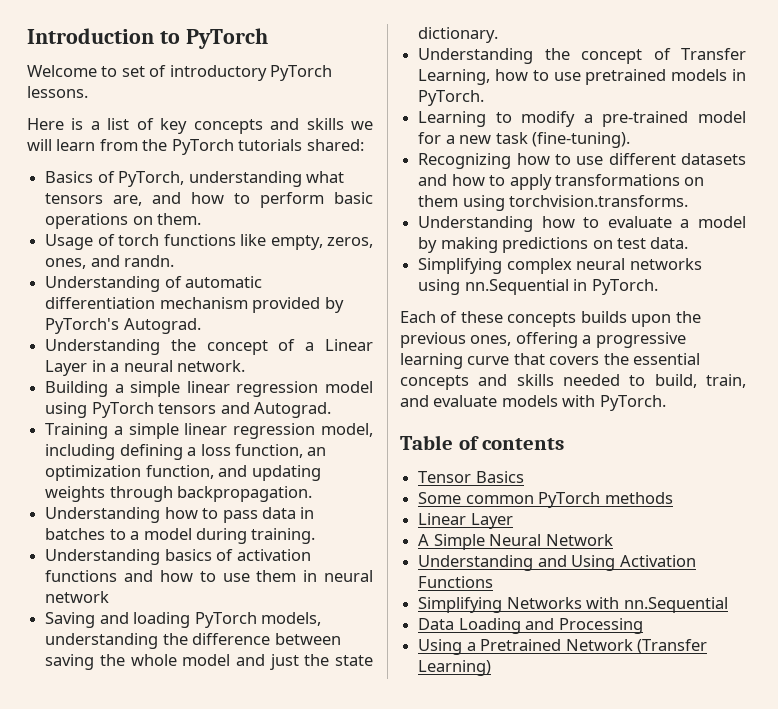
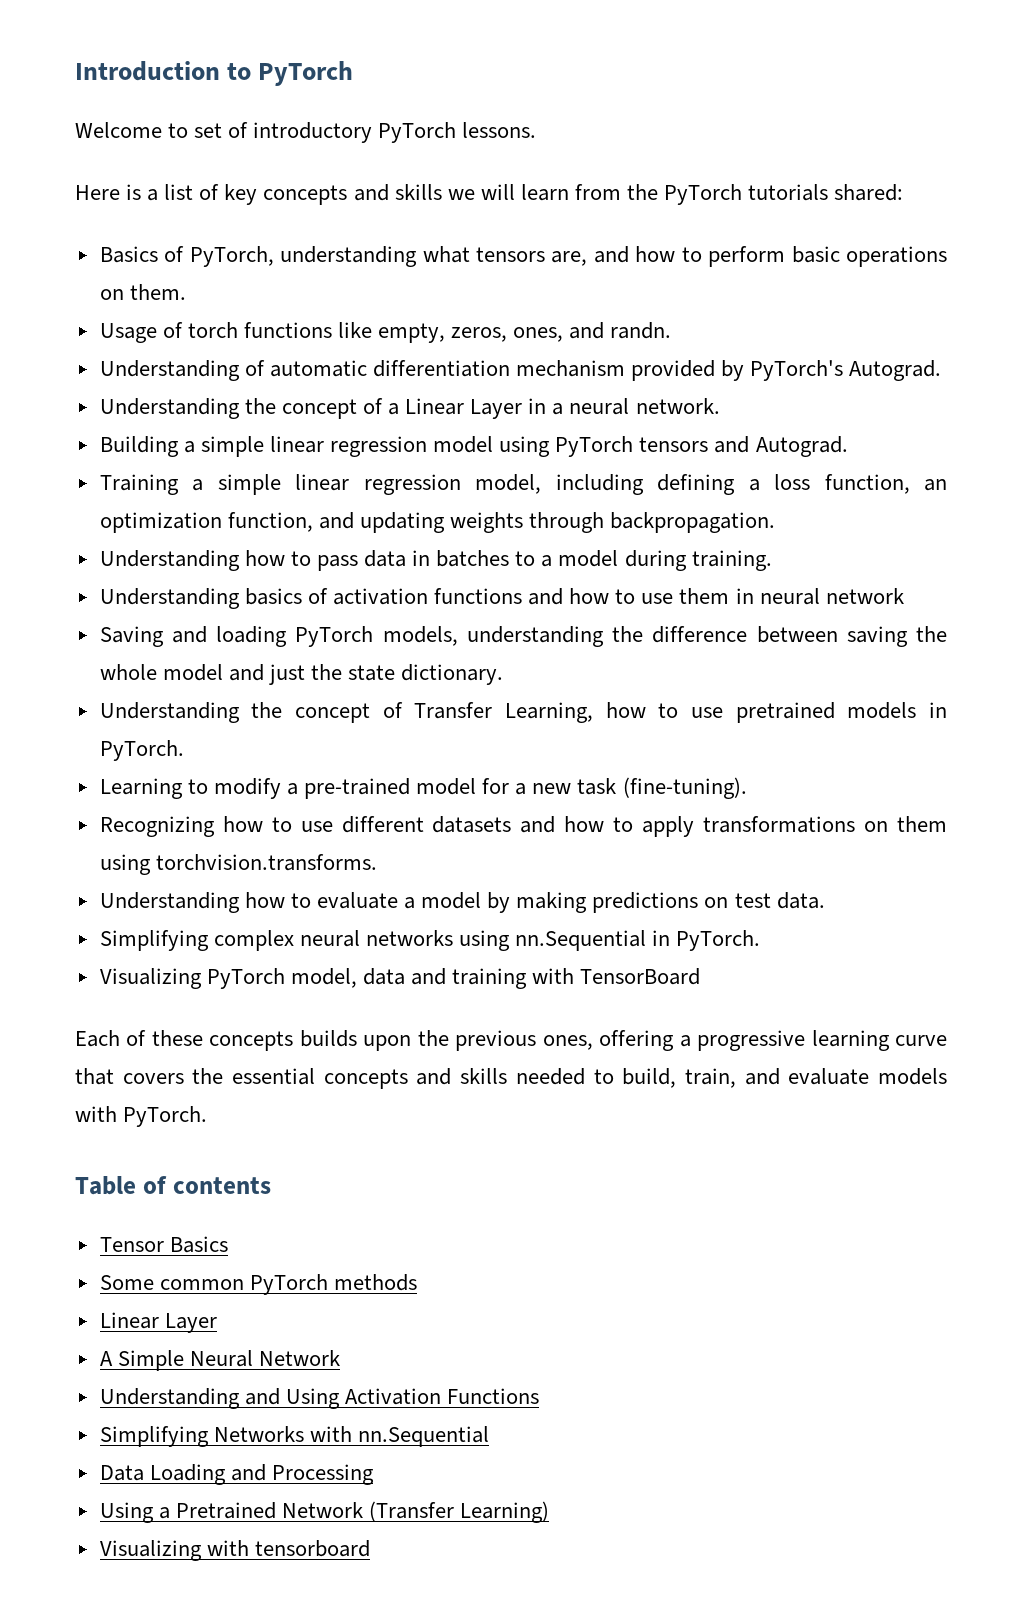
(658, 287) none -> [99,968,701,989] // Visualizing PyTorch model, data and training with TensorBoard
(492, 668) none -> [99,1540,370,1561] // Visualizing with tensorboard

